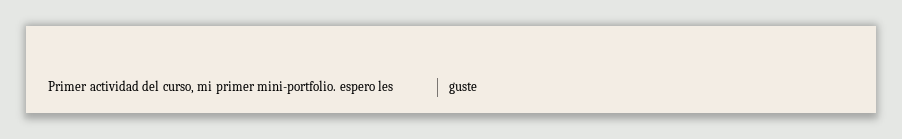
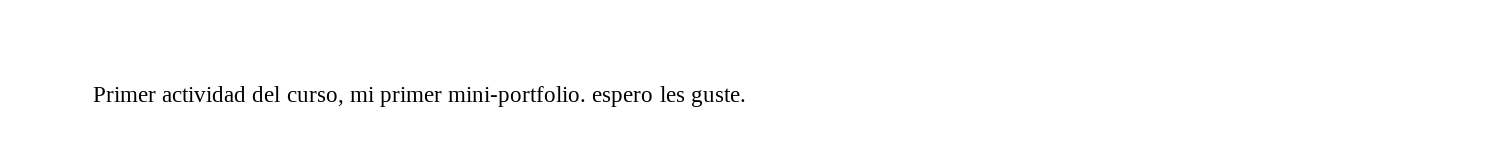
[449,82,477,94] guste -> [690,88,746,107] guste.

